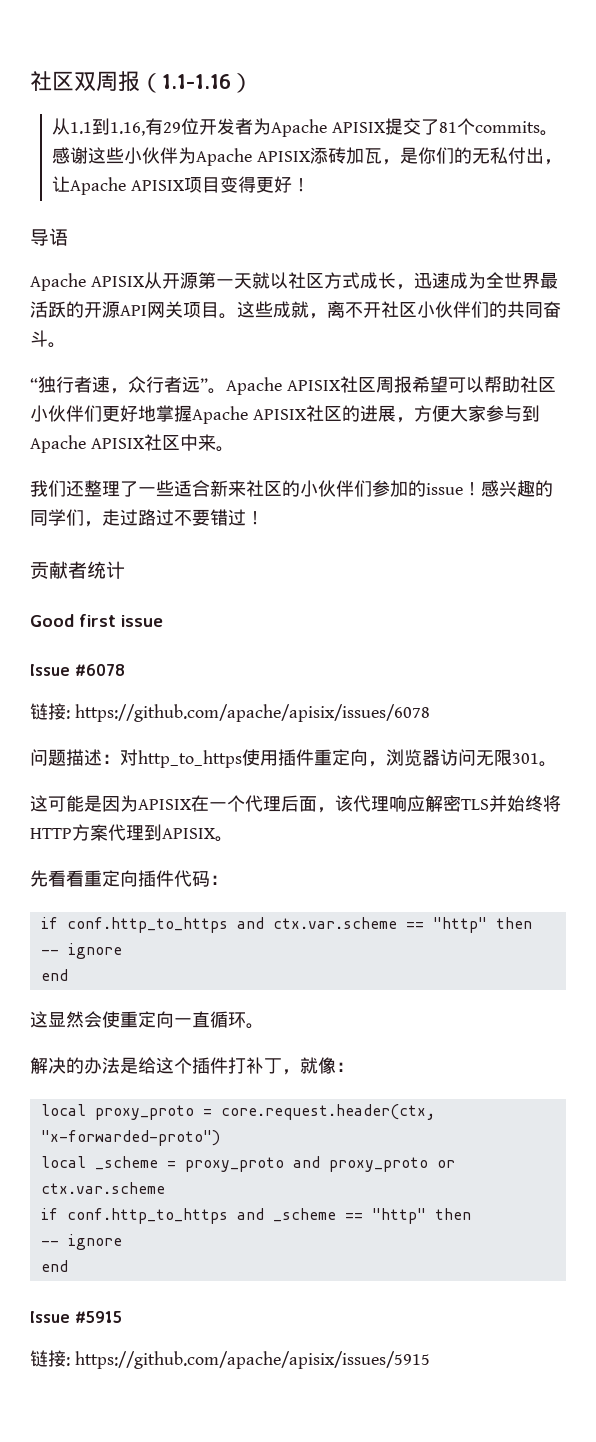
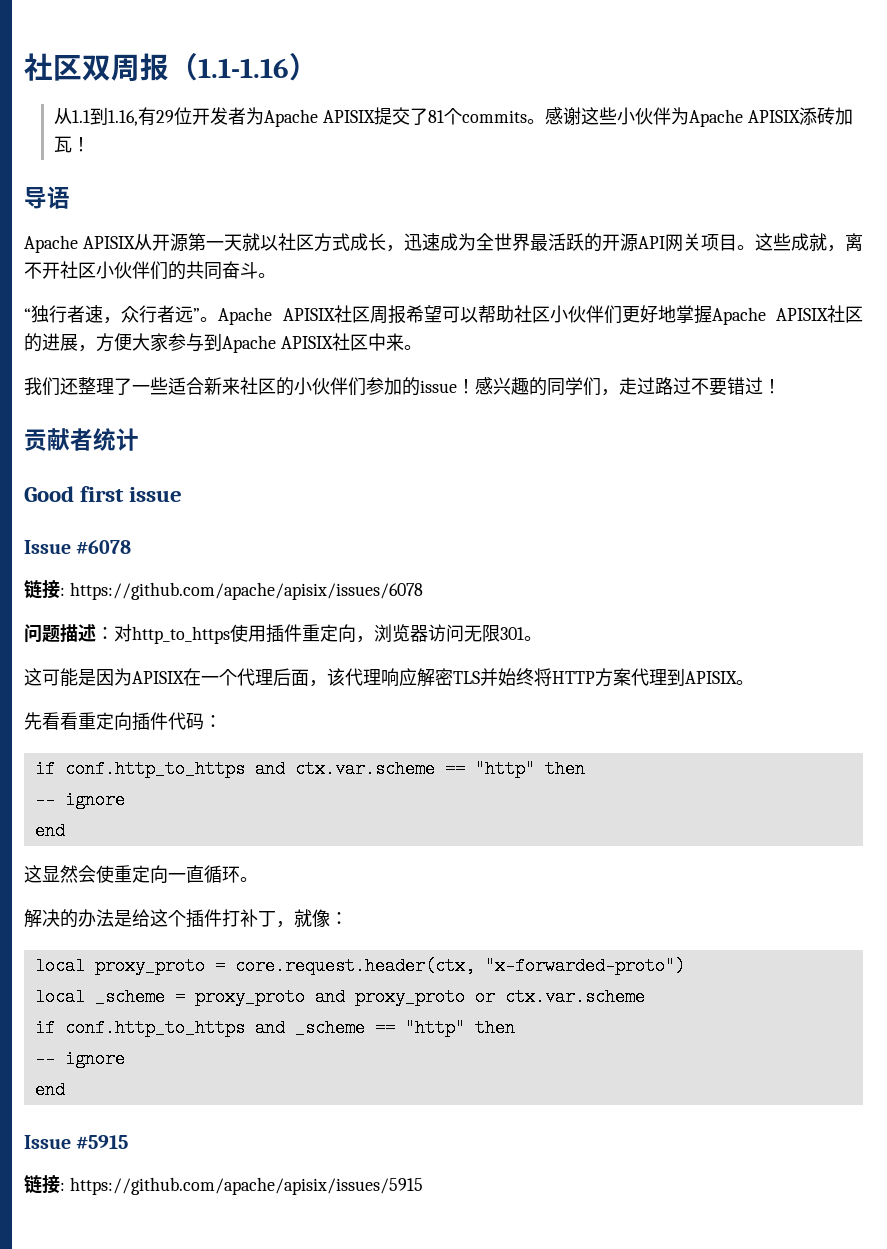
[381,147,562,165] [51,176,292,195] ，是你们的无私付出，让Apache APISIX项目变得更好 -> (73, 144) none

